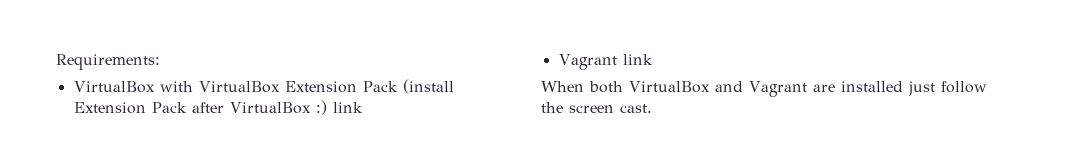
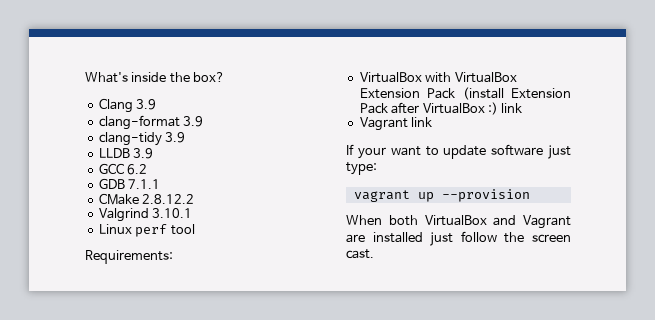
(56, 62) none -> [85,72,226,83] [98,98,157,113] [98,115,204,130] [98,132,186,146] [98,148,154,159] [98,163,148,175] [98,178,161,189] [98,193,195,205] [98,208,193,222] [98,224,195,237] What's inside the box? // Clang 3.9 // clang-format 3.9 // clang-tidy 3.9 // LLDB 3.9 // GCC 6.2 // GDB 7.1.1 // CMake 2.8.12.2 // Valgrind 3.10.1 // Linux perf tool //
(653, 59) none -> [346,144,571,159] [346,162,377,175] [353,189,530,202] // If your want to update software just type: // vagrant up --provision

